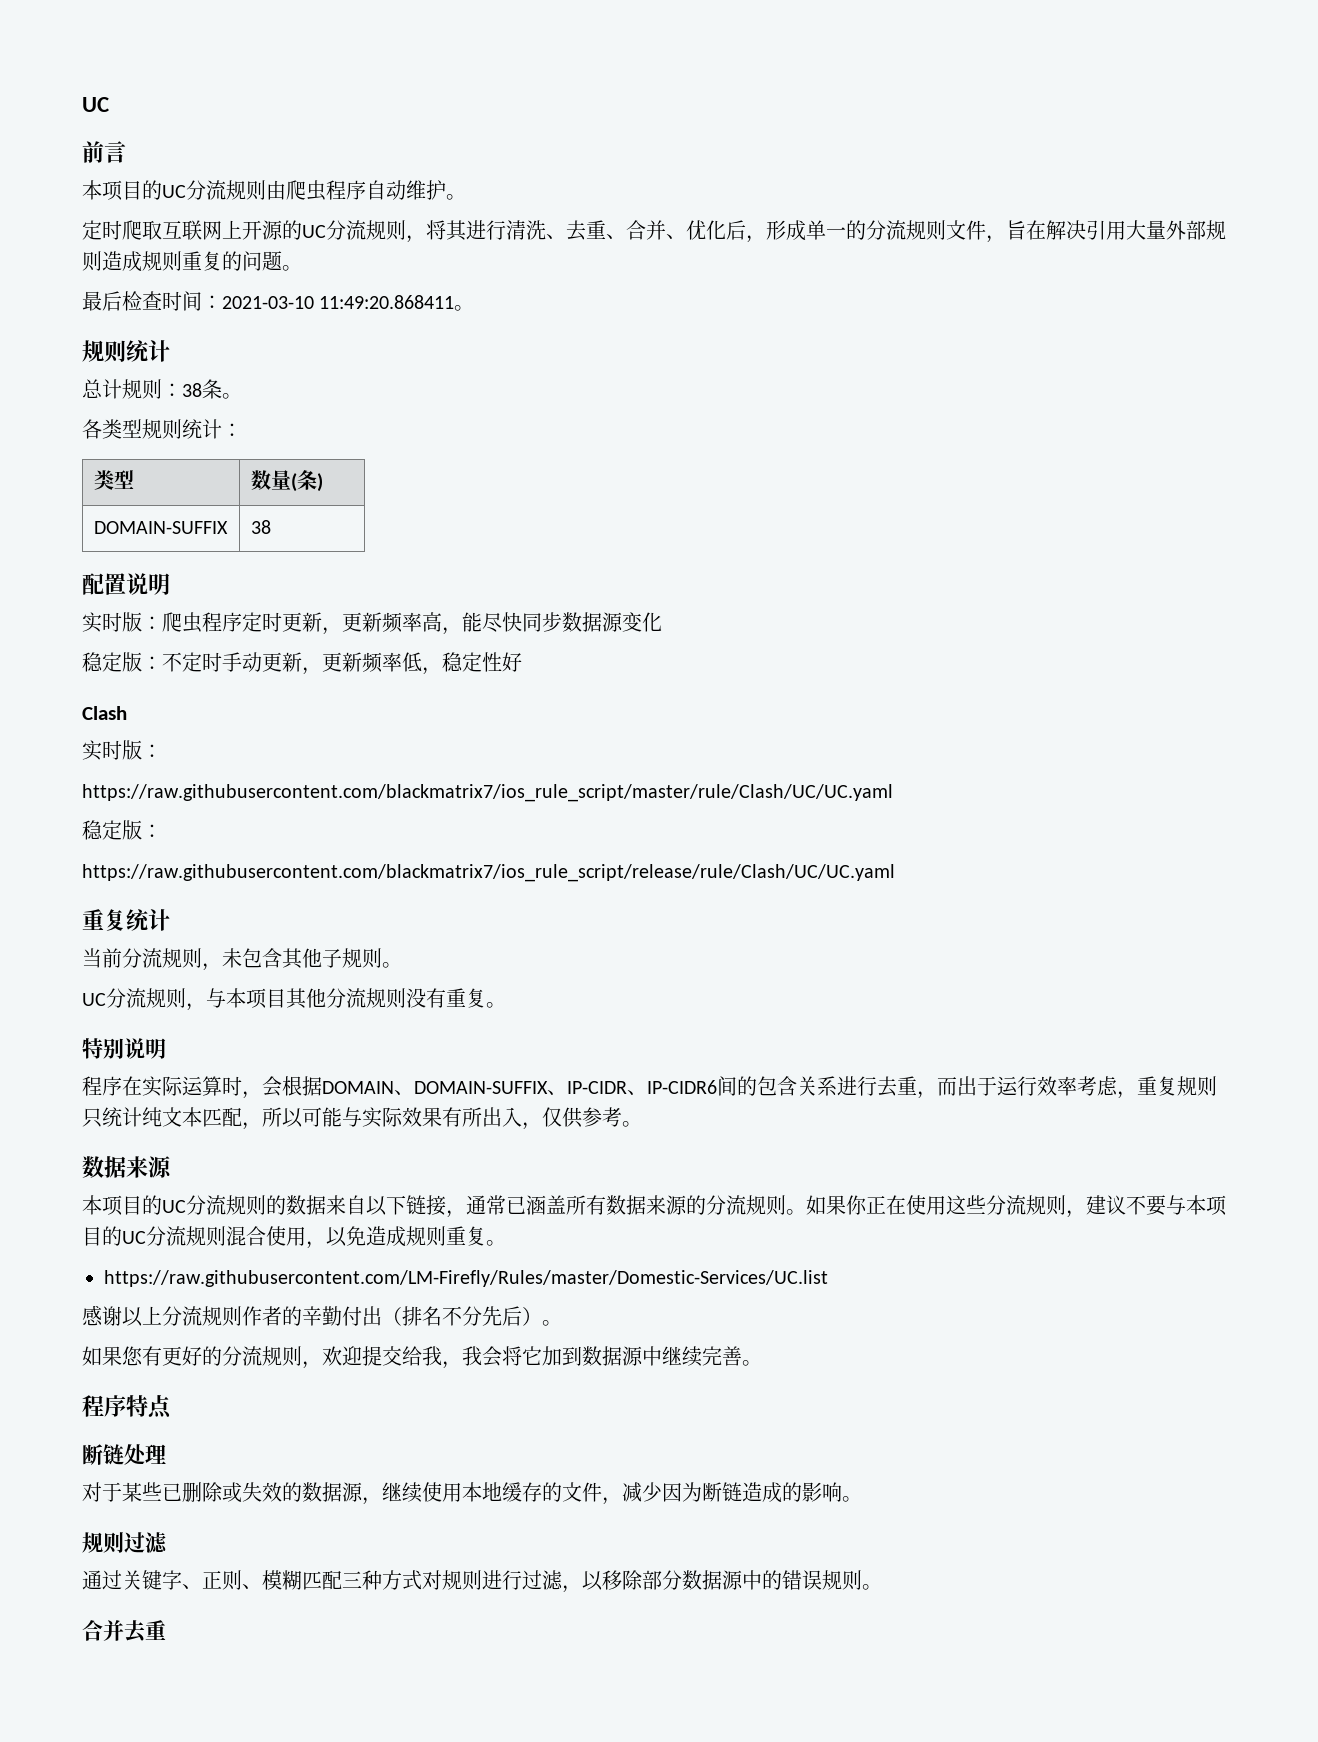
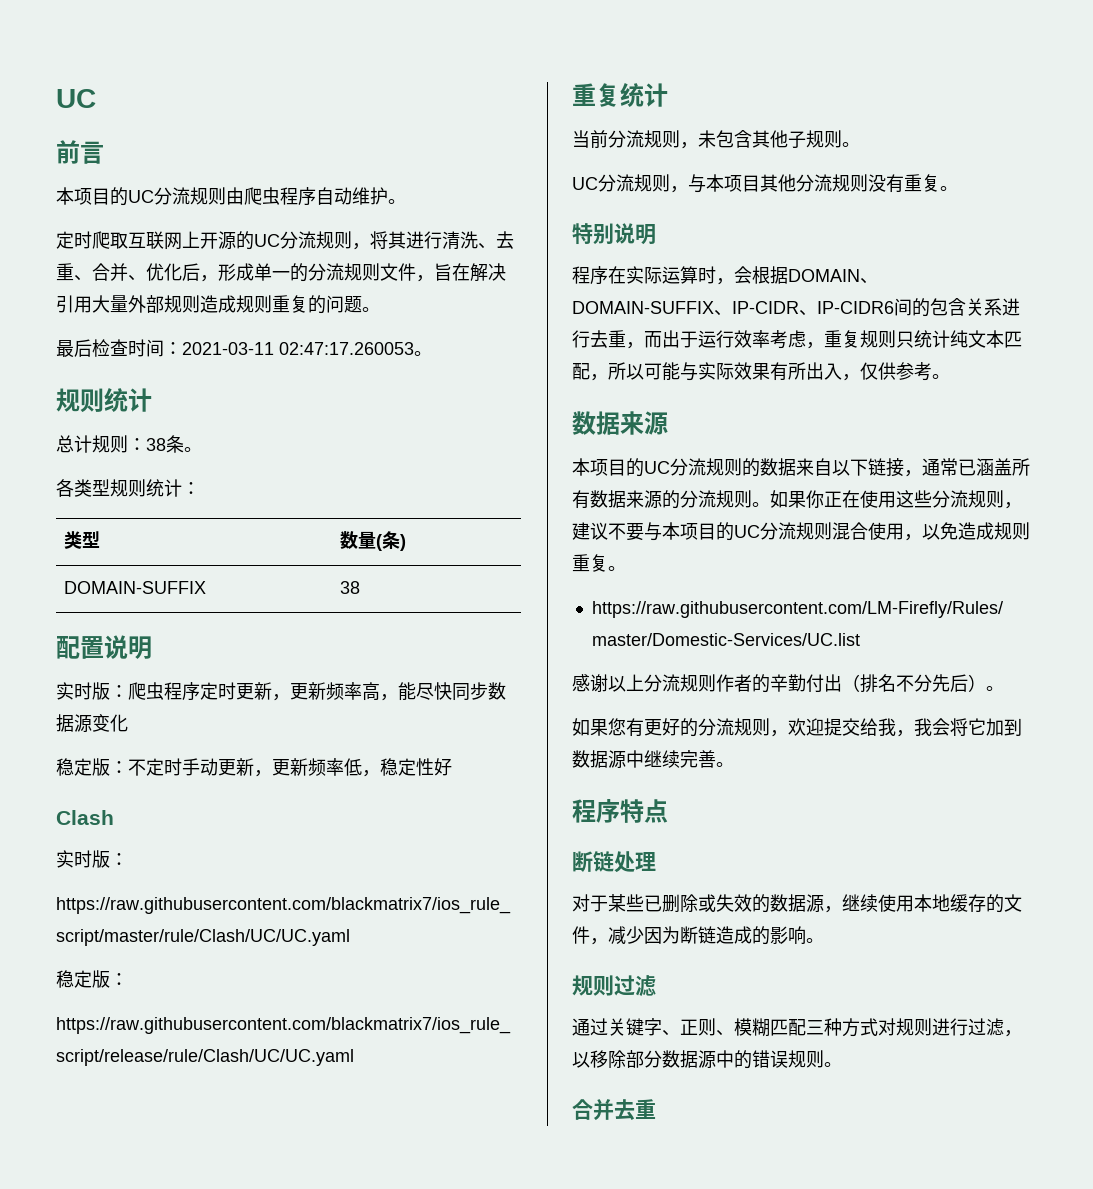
[222,295,455,309] 2021-03-10 11:49:20.868411 -> [182,342,414,355] 2021-03-11 02:47:17.260053

